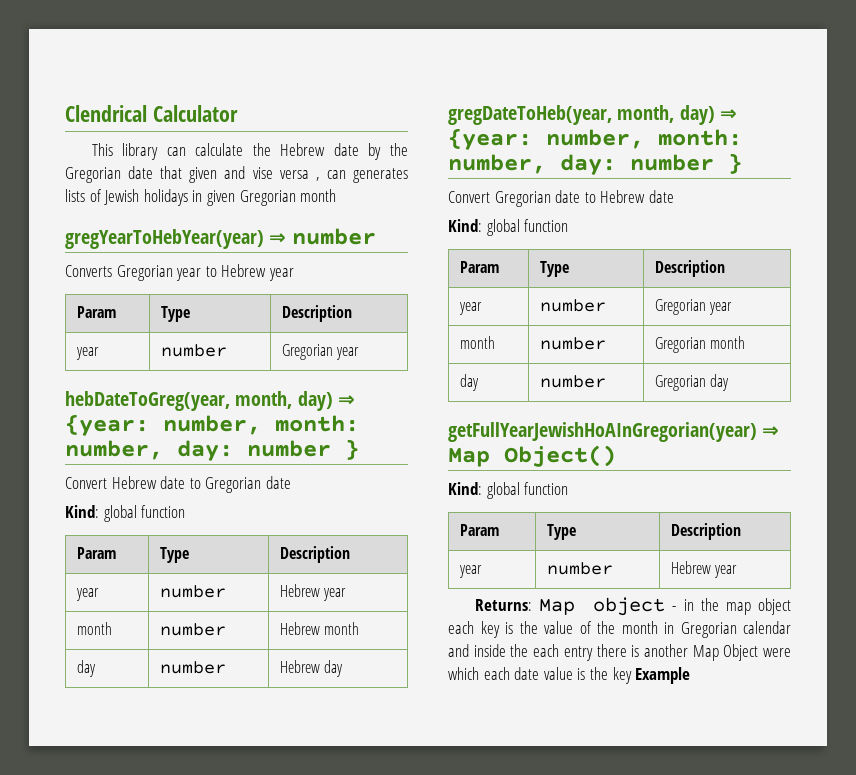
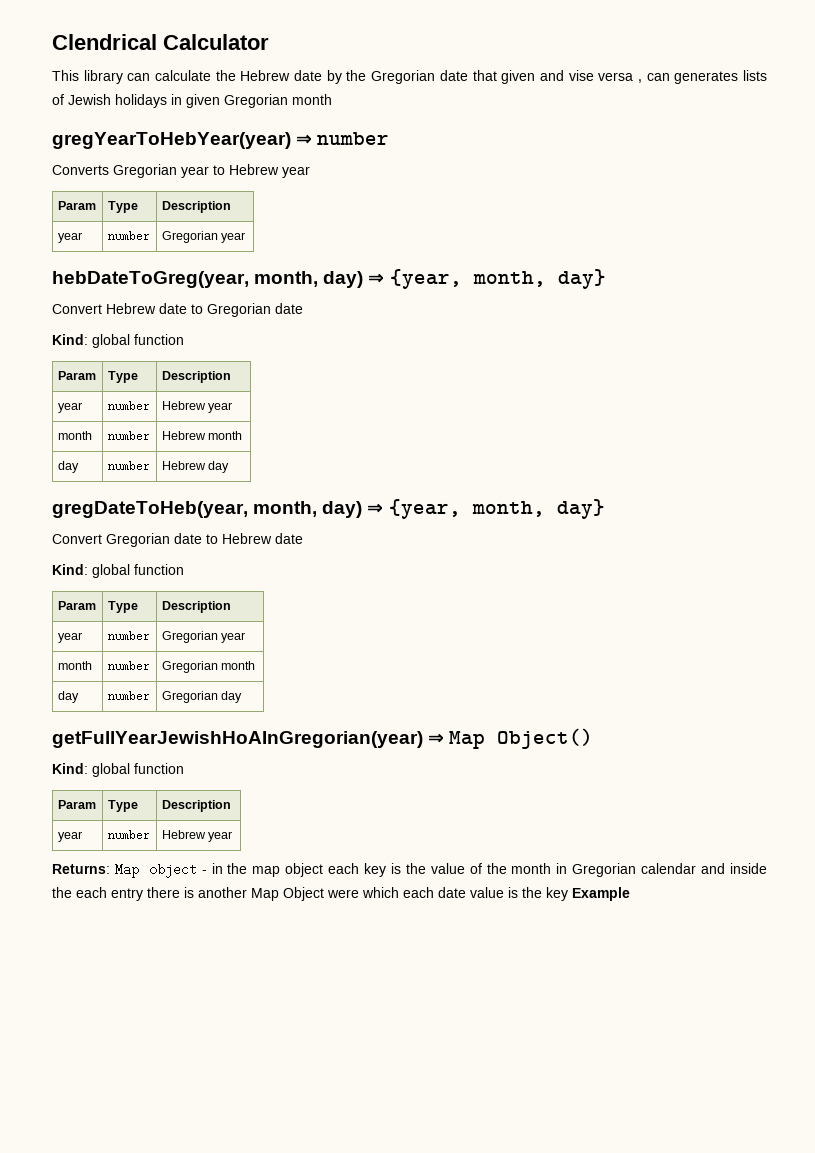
[65,414,359,436] [65,439,359,461] {year: number, month: number, day: number } -> [389,269,606,289] {year, month, day}
[448,128,742,150] [448,153,742,175] {year: number, month: number, day: number } -> [388,499,605,519] {year, month, day}

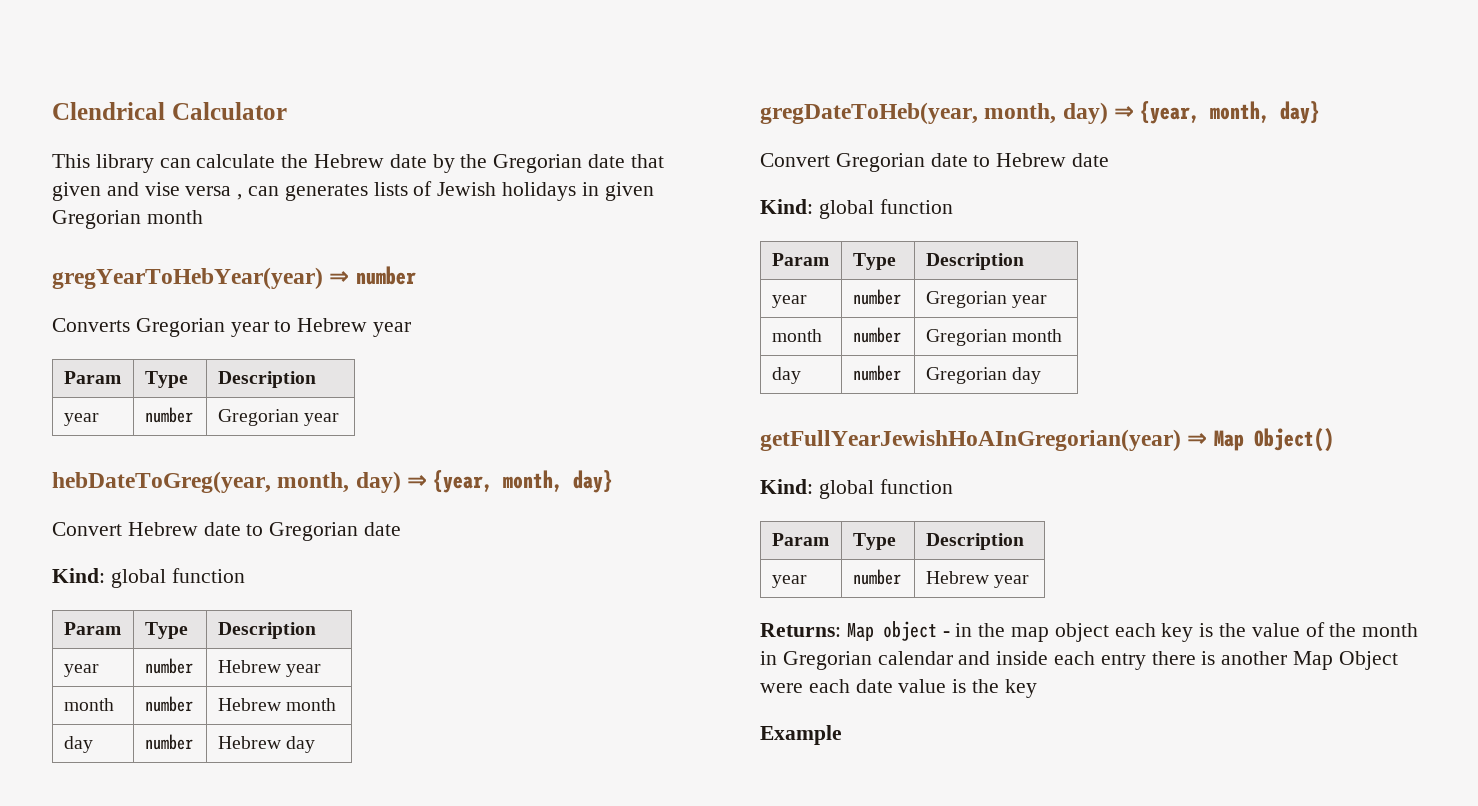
[52,887,72,898] the -> (1049, 658) none
[362,887,399,898] which -> (803, 688) none
(568, 894) none -> (1037, 688) //

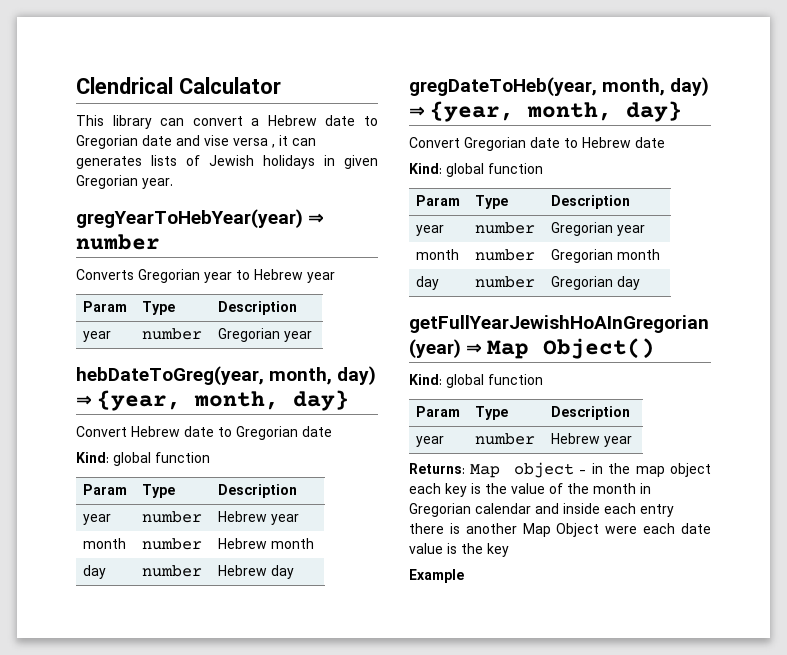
[196,154,664,173] [52,182,101,201] calculate the Hebrew date by the Gregorian date that given -> [192,115,378,126] [76,135,172,149] convert a Hebrew date to Gregorian date
(243, 197) none -> [279,135,288,146] it
[146,210,203,224] month -> [142,178,173,189] year.

